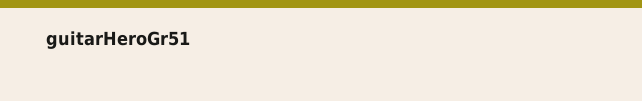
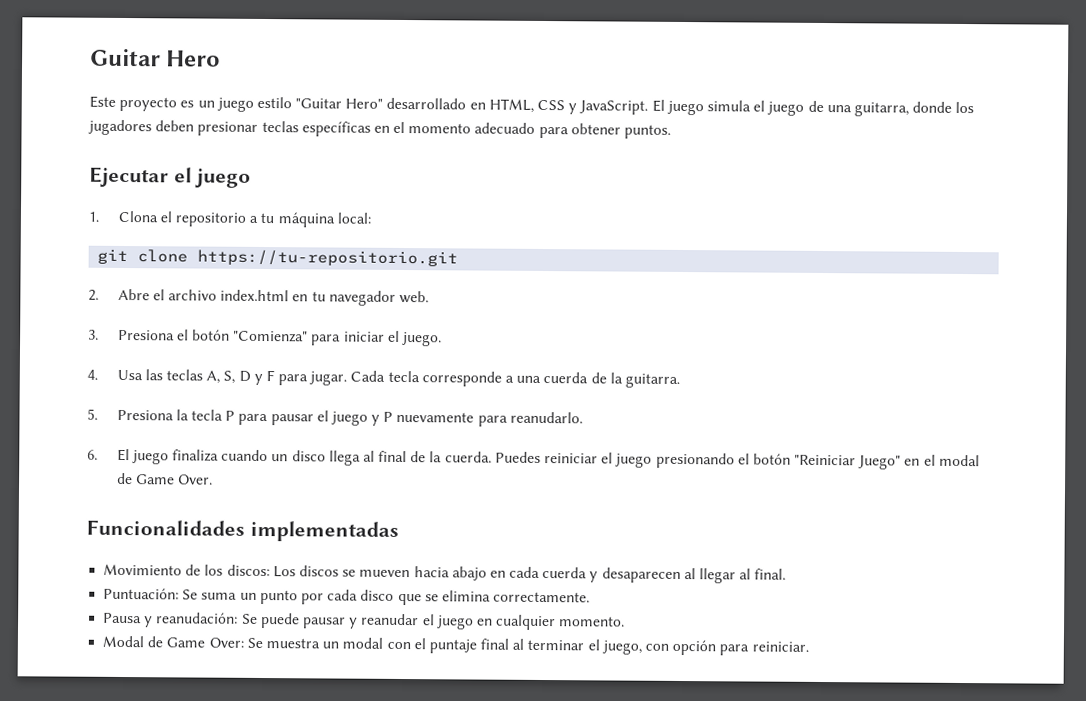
[46,31,190,49] guitarHeroGr51 -> [90,48,222,67] [89,95,975,117] [88,119,672,139] [89,166,252,188] [88,210,371,228] [97,248,459,267] [88,288,429,306] [88,329,442,347] [87,369,680,388] [87,408,583,427] [87,448,980,470] [116,472,213,485] [86,519,399,542] [103,563,787,584] [103,587,591,606] [103,612,626,631] [102,635,809,656] Guitar Hero // Este proyecto es un juego estilo "Guitar Hero" desarrollado en HTML, CSS y JavaScript. El juego simula el juego de una guitarra, donde los jugadores deben presionar teclas específicas en el momento adecuado para obtener puntos. // Ejecutar el juego // 1. Clona el repositorio a tu máquina local: // git clone https://tu-repositorio.git // 2. Abre el archivo index.html en tu navegador web. // 3. Presiona el botón "Comienza" para iniciar el juego. // 4. Usa las teclas A, S, D y F para jugar. Cada tecla corresponde a una cuerda de la guitarra. // 5. Presiona la tecla P para pausar el juego y P nuevamente para reanudarlo. // 6. El juego finaliza cuando un disco llega al final de la cuerda. Puedes reiniciar el juego presionando el botón "Reiniciar Juego" en el modal de Game Over. // Funcionalidades implementadas // Movimiento de los discos: Los discos se mueven hacia abajo en cada cuerda y desaparecen al llegar al final. // Puntuación: Se suma un punto por cada disco que se elimina correctamente. // Pausa y reanudación: Se puede pausar y reanudar el juego en cualquier momento. // Modal de Game Over: Se muestra un modal con el puntaje final al terminar el juego, con opción para reiniciar.

